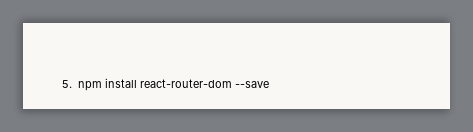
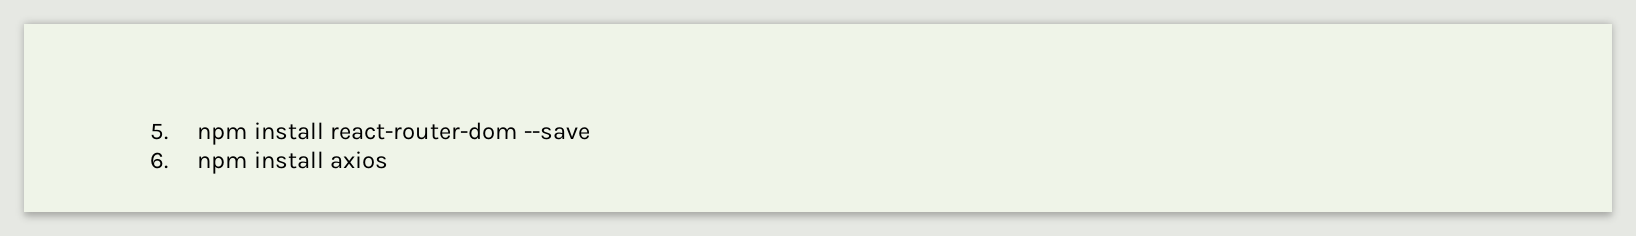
(270, 84) none -> [150,151,389,174] // 6. npm install axios

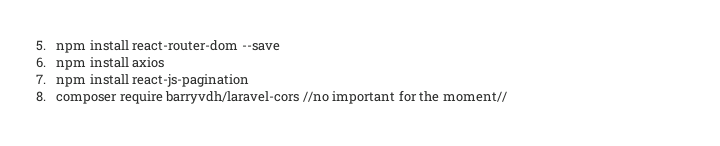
(389, 160) none -> [36,74,250,87] [36,90,507,104] // 7. npm install react-js-pagination // 8. composer require barryvdh/laravel-cors //no important for the moment//

